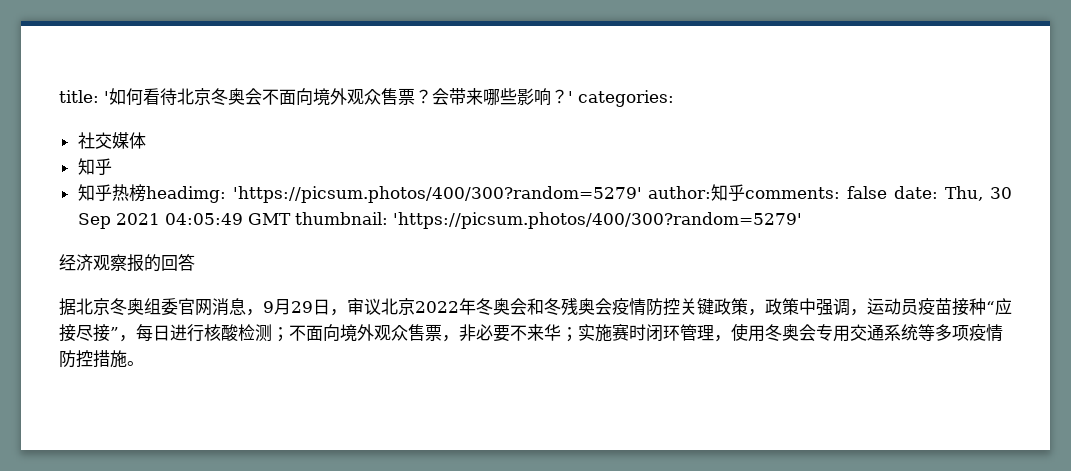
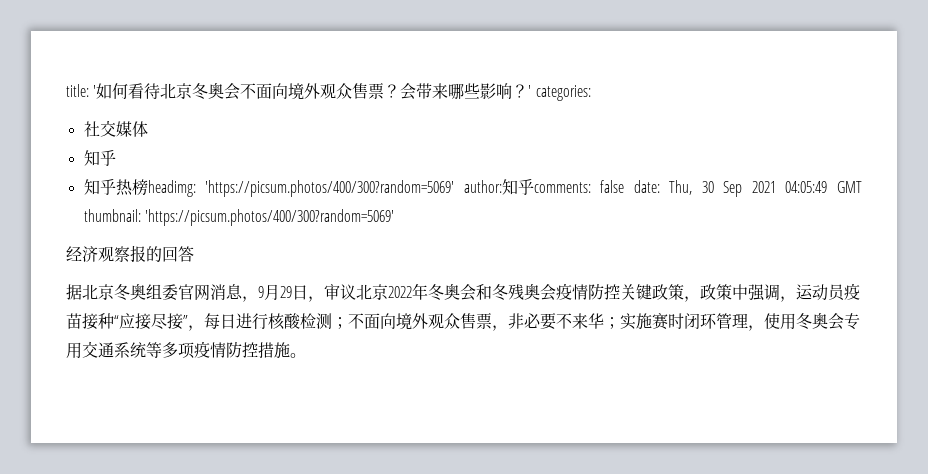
[232,186,642,203] 'https://picsum.photos/400/300?random=5279' -> [205,180,455,197] 'https://picsum.photos/400/300?random=5069'
[392,212,802,229] 'https://picsum.photos/400/300?random=5279' -> [144,209,394,226] 'https://picsum.photos/400/300?random=5069'

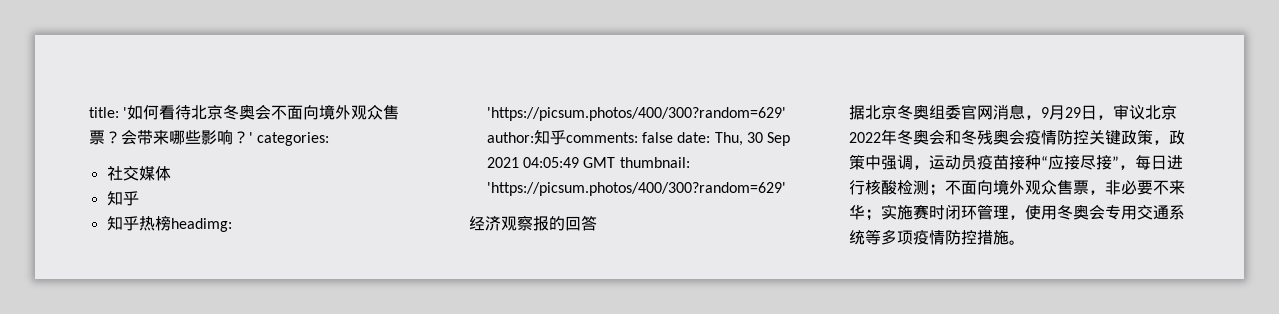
[205,180,455,197] 'https://picsum.photos/400/300?random=5069' -> [486,107,786,121] 'https://picsum.photos/400/300?random=629'
[144,209,394,226] 'https://picsum.photos/400/300?random=5069' -> [486,182,786,196] 'https://picsum.photos/400/300?random=629'

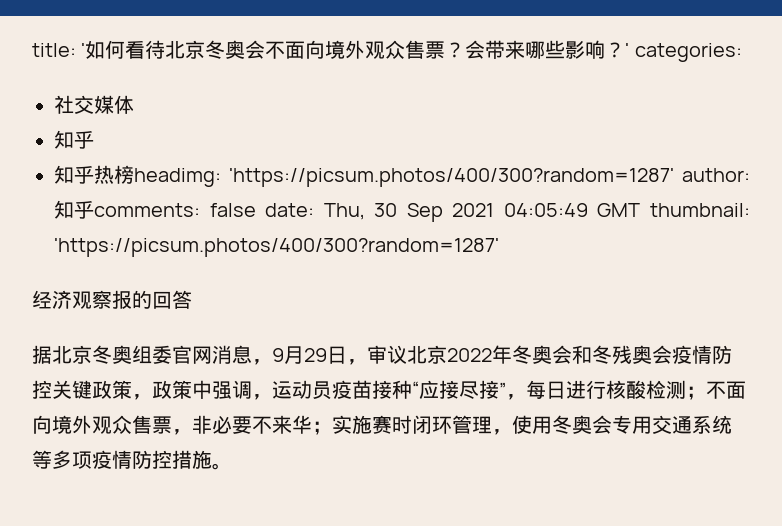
[486,107,786,121] 'https://picsum.photos/400/300?random=629' -> [229,168,674,187] 'https://picsum.photos/400/300?random=1287'
[486,182,786,196] 'https://picsum.photos/400/300?random=629' -> [54,238,499,257] 'https://picsum.photos/400/300?random=1287'

